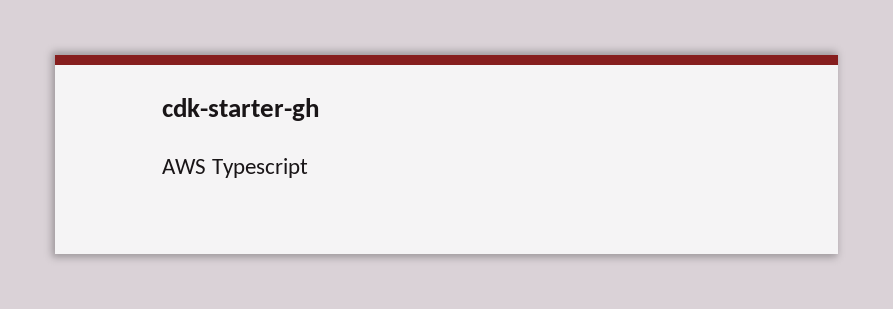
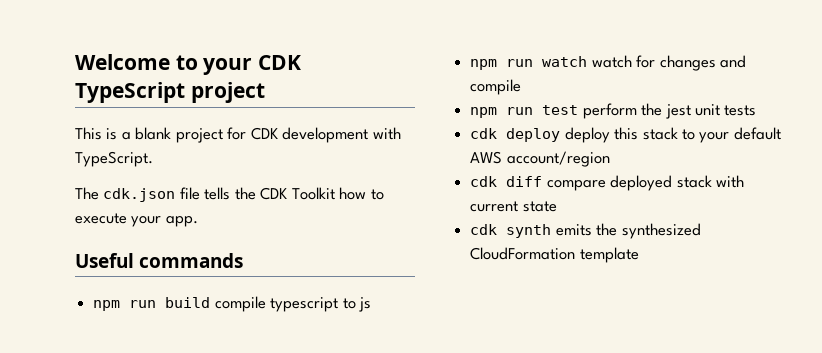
[162,98,319,121] [162,158,309,178] cdk-starter-gh // AWS Typescript -> [75,54,302,75] [75,82,265,103] [75,127,401,143] [75,151,153,167] [75,187,384,202] [75,213,198,227] [75,253,244,268] [93,296,371,312] [470,55,746,71] [470,79,522,95] [470,103,757,119] [470,127,781,143] [470,151,610,167] [470,175,744,191] [470,201,557,212] [470,223,701,239] [470,247,639,263] Welcome to your CDK TypeScript project // This is a blank project for CDK development with TypeScript. // The cdk.json file tells the CDK Toolkit how to execute your app. // Useful commands // npm run build compile typescript to js // npm run watch watch for changes and compile // npm run test perform the jest unit tests // cdk deploy deploy this stack to your default AWS account/region // cdk diff compare deployed stack with current state // cdk synth emits the synthesized CloudFormation template

